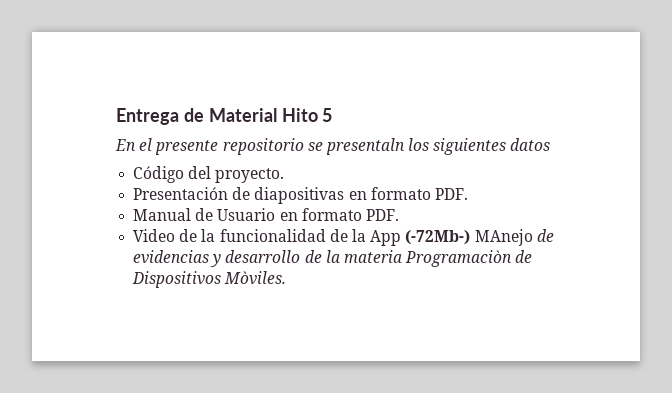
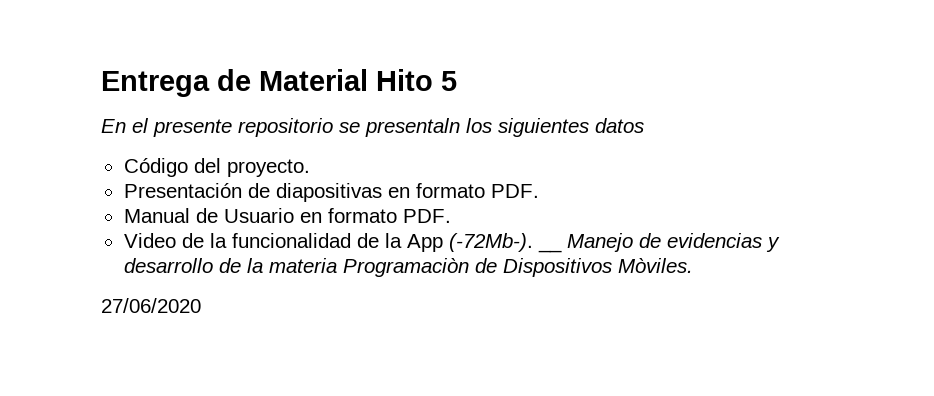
[405,229,533,246] (-72Mb-) MAnejo -> [448,233,633,253] (-72Mb-). __ Manejo
(287, 278) none -> [101,298,201,313] // 27/06/2020

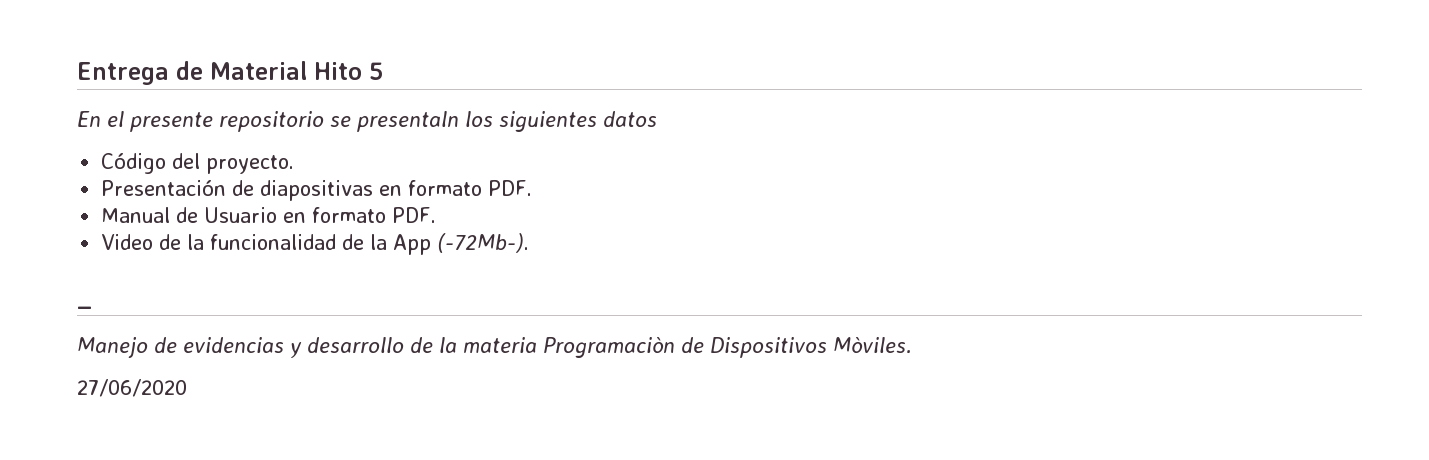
[537,248,562,253] __ -> [77,306,92,309] // _ //

